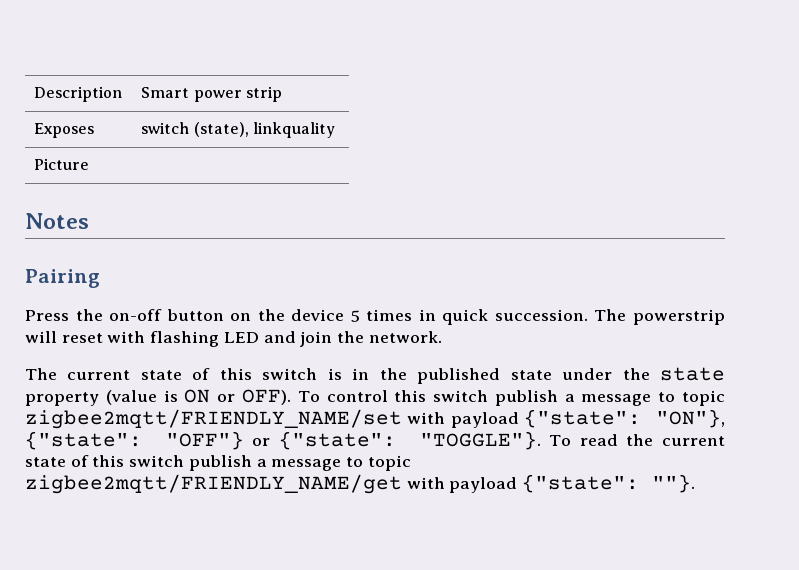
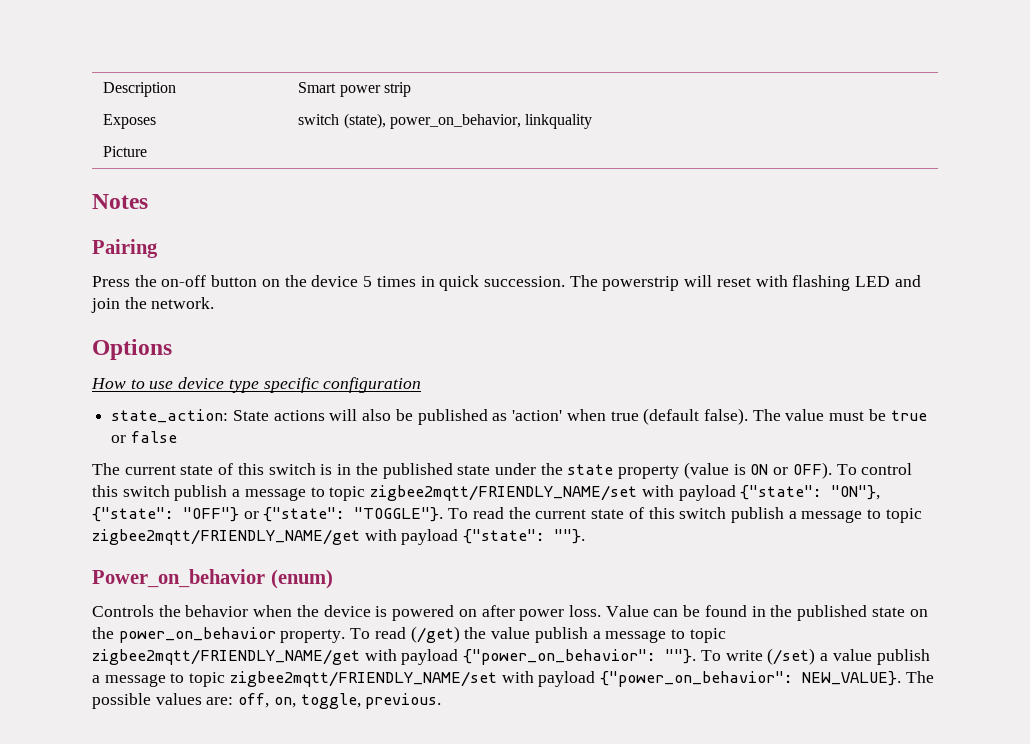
(249, 129) none -> [389,114,521,129] power_on_behavior,
(442, 337) none -> [92,339,172,360] [91,377,422,393] [111,408,927,425] [111,431,177,443] // Options // How to use device type specific configuration // state_action: State actions will also be published as 'action' when true (default false). The value must be true or false
(696, 483) none -> [92,569,333,589] [92,605,928,621] [92,626,726,643] [92,648,930,665] [92,671,934,687] [92,693,442,709] // Power_on_behavior (enum) // Controls the behavior when the device is powered on after power loss. Value can be found in the published state on the power_on_behavior property. To read (/get) the value publish a message to topic zigbee2mqtt/FRIENDLY_NAME/get with payload {"power_on_behavior": ""}. To write (/set) a value publish a message to topic zigbee2mqtt/FRIENDLY_NAME/set with payload {"power_on_behavior": NEW_VALUE}. The possible values are: off, on, toggle, previous.

